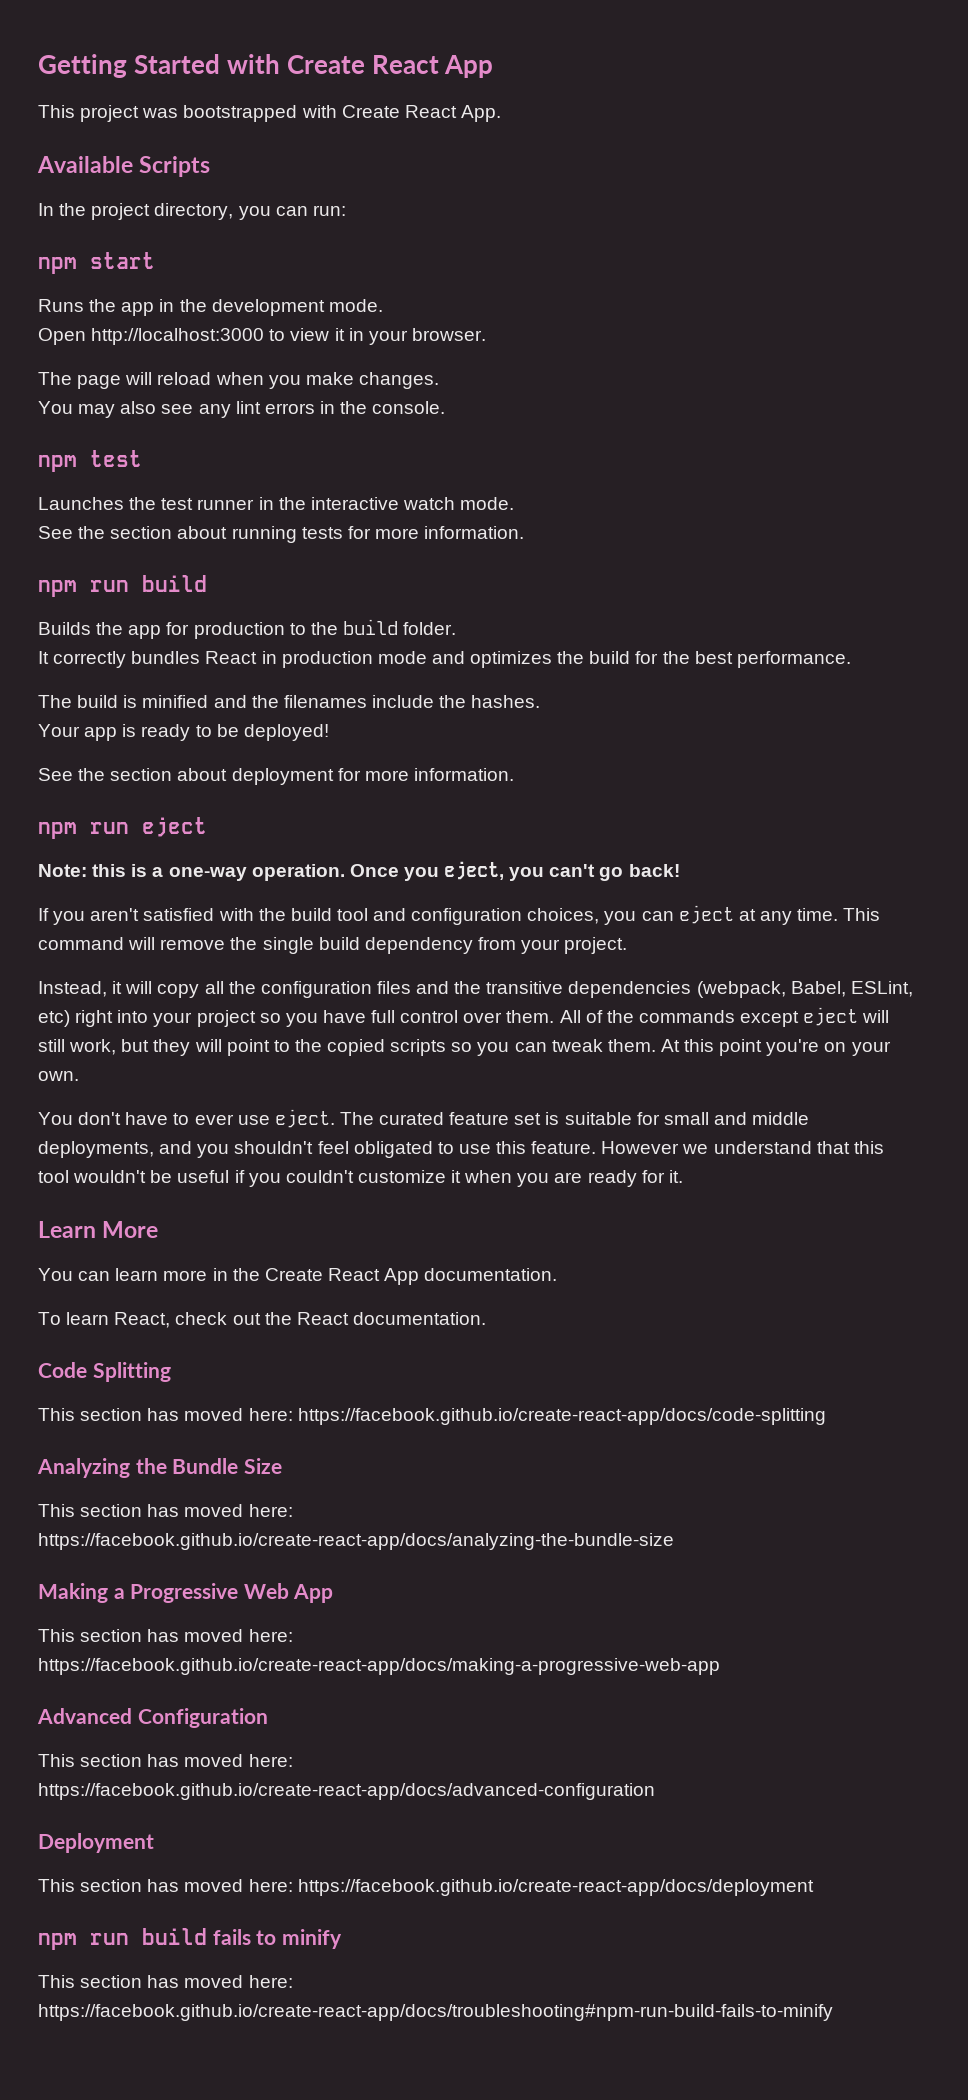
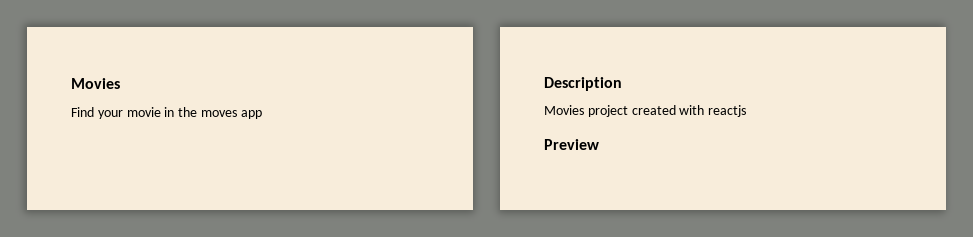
[38,54,494,78] [38,105,501,122] [37,156,211,177] [38,203,346,220] [38,252,155,274] [38,299,383,316] [38,328,486,345] [38,372,439,389] [38,401,446,418] [38,450,142,472] [38,497,515,510] [38,526,525,543] [38,575,207,597] [38,619,457,639] [38,651,851,668] [38,695,541,708] [38,724,329,741] [38,768,514,785] [38,817,207,839] [38,861,680,881] [38,905,881,925] [38,937,628,954] [38,981,913,998] [38,1007,890,1027] [38,1039,891,1056] [38,1071,79,1081] [38,1109,810,1128] [38,1141,884,1158] [38,1170,683,1187] [38,1221,159,1238] [38,1268,558,1285] [38,1312,486,1328] [38,1362,171,1382] [38,1408,826,1425] [37,1458,282,1478] [38,1504,293,1517] [38,1533,674,1550] [38,1583,334,1603] [38,1629,293,1642] [38,1658,720,1675] [37,1708,268,1728] [38,1754,293,1767] [38,1783,655,1800] [38,1833,154,1853] [38,1879,814,1896] [38,1928,342,1950] [38,1975,293,1988] [38,2004,833,2021] Getting Started with Create React App // This project was bootstrapped with Create React App. // Available Scripts // In the project directory, you can run: // npm start // Runs the app in the development mode. // Open http://localhost:3000 to view it in your browser. // The page will reload when you make changes. // You may also see any lint errors in the console. // npm test // Launches the test runner in the interactive watch mode. // See the section about running tests for more information. // npm run build // Builds the app for production to the build folder. // It correctly bundles React in production mode and optimizes the build for the best performance. // The build is minified and the filenames include the hashes. // Your app is ready to be deployed! // See the section about deployment for more information. // npm run eject // Note: this is a one-way operation. Once you eject, you can't go back! // If you aren't satisfied with the build tool and configuration choices, you can eject at any time. This command will remove the single build dependency from your project. // Instead, it will copy all the configuration files and the transitive dependencies (webpack, Babel, ESLint, etc) right into your project so you have full control over them. All of the commands except eject will still work, but they will point to the copied scripts so you can tweak them. At this point you're on your own. // You don't have to ever use eject. The curated feature set is suitable for small and middle deployments, and you shouldn't feel obligated to use this feature. However we understand that this tool wouldn't be useful if you couldn't customize it when you are ready for it. // Learn More // You can learn more in the Create React App documentation. // To learn React, check out the React documentation. // Code Splitting // This section has moved here: https://facebook.github.io/create-react-app/docs/code-splitting // Analyzing the Bundle Size // This section has moved here: https://facebook.github.io/create-react-app/docs/analyzing-the-bundle-size // Making a Progressive Web App // This section has moved here: https://facebook.github.io/create-react-app/docs/making-a-progressive-web-app // Advanced Configuration // This section has moved here: https://facebook.github.io/create-react-app/docs/advanced-configuration // Deployment // This section has moved here: https://facebook.github.io/create-react-app/docs/deployment // npm run build fails to minify // This section has moved here: https://facebook.github.io/create-react-app/docs/troubleshooting#npm-run-build-fails-to-minify -> [71,78,120,89] [71,107,262,119] [544,77,622,91] [544,105,747,117] [544,139,599,150] Movies // Find your movie in the moves app // Description // Movies project created with reactjs // Preview

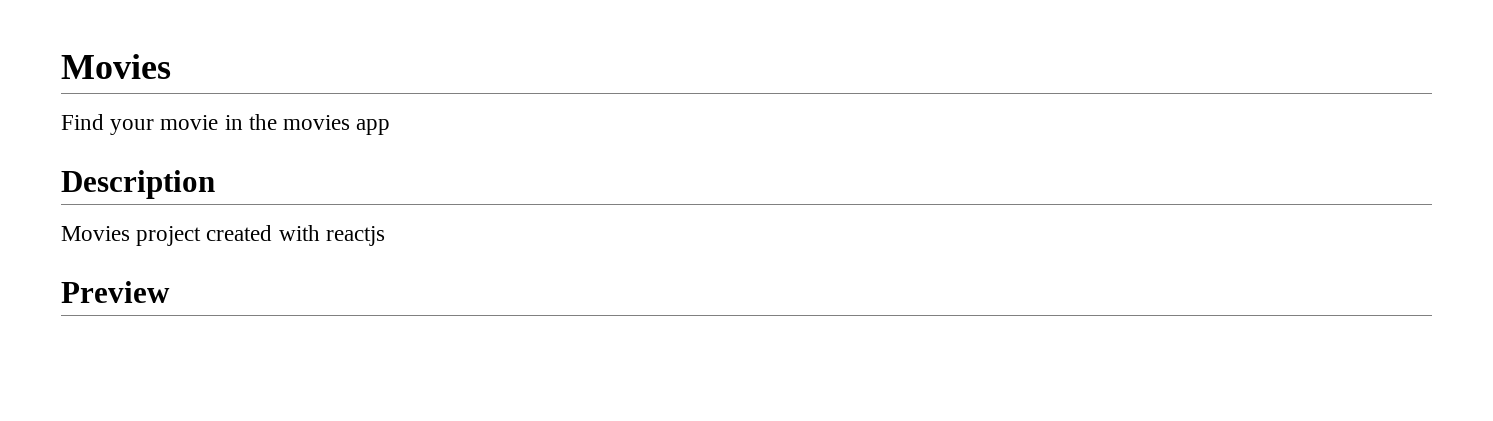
[200,110,237,117] moves -> [283,115,351,130] movies

